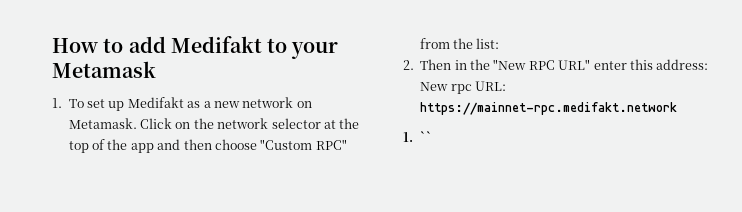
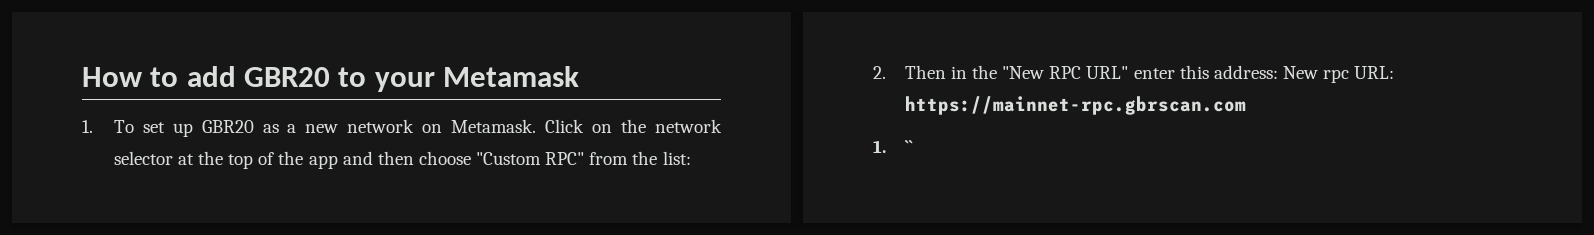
[170,36,262,53] Medifakt -> [244,67,331,87] GBR20
[127,97,184,108] Medifakt -> [201,120,254,133] GBR20
[420,102,678,115] https://mainnet-rpc.medifakt.network -> [904,96,1246,115] https://mainnet-rpc.gbrscan.com

